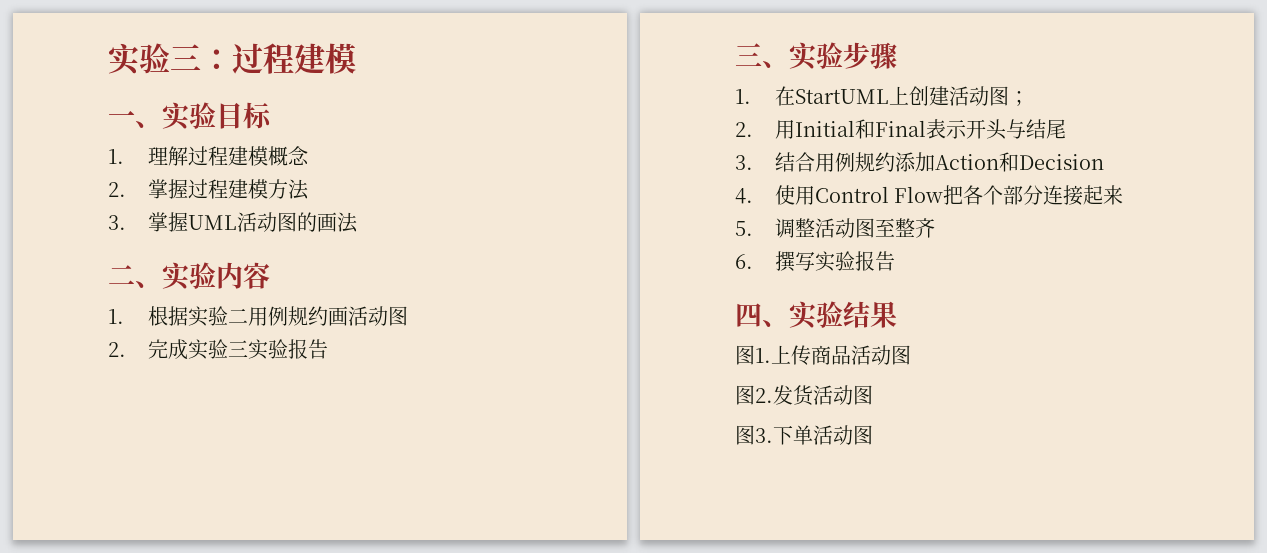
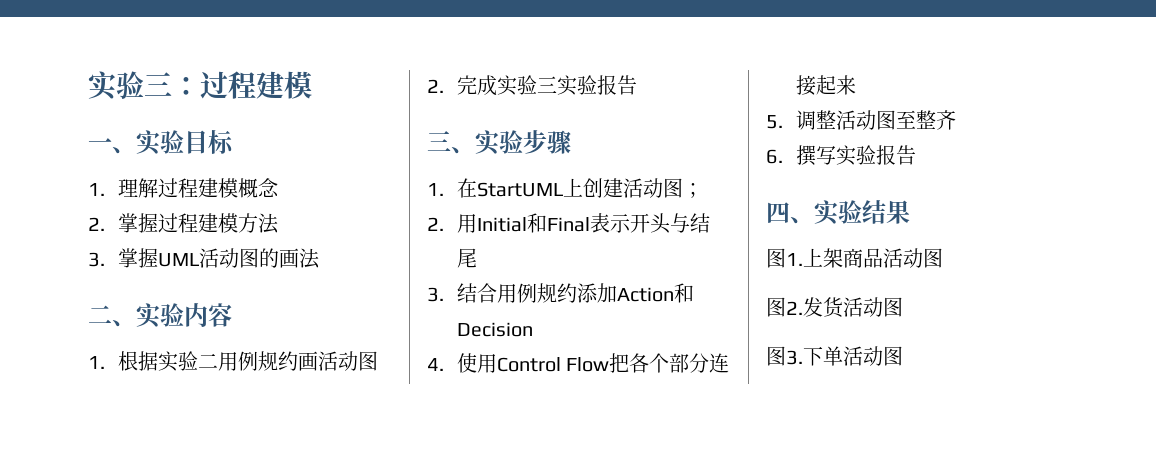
[791,345,811,365] 传 -> [823,248,843,268] 架

